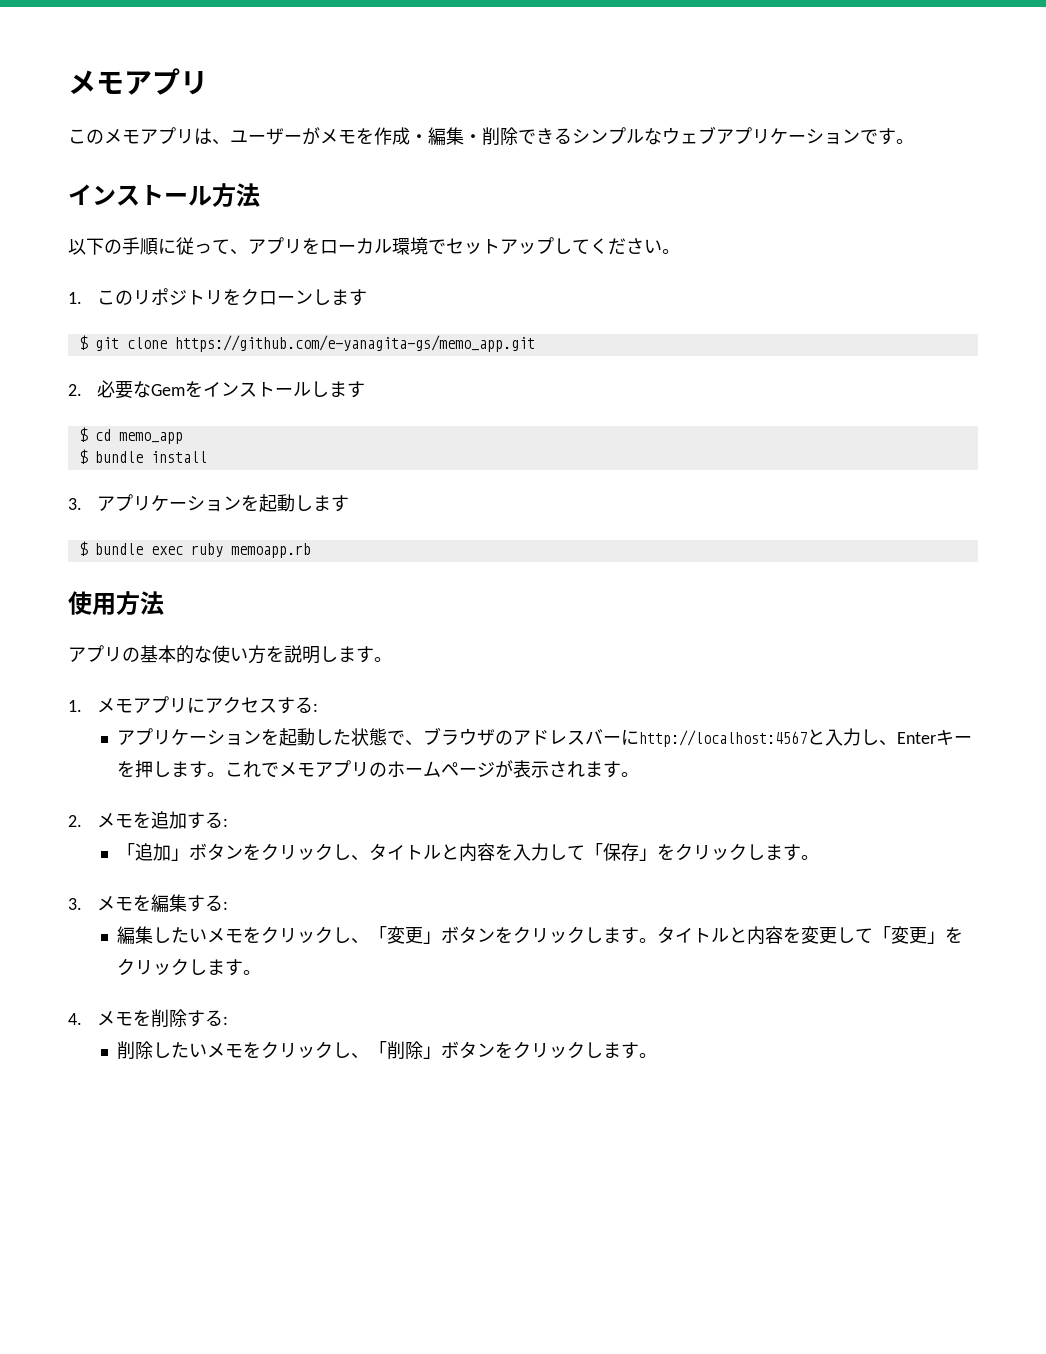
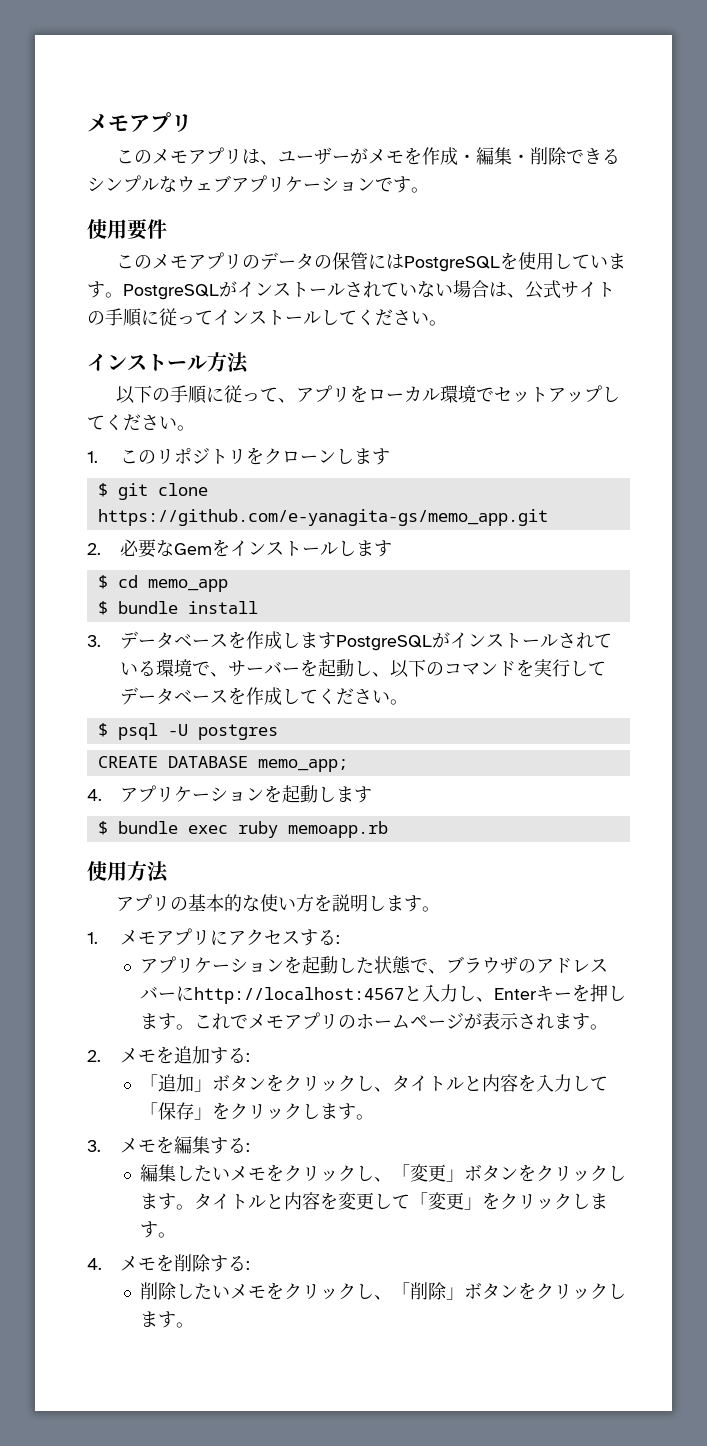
(914, 141) none -> [87,219,167,240] [116,252,627,272] [87,280,615,300] [87,308,447,327] // 使用要件 // このメモアプリのデータの保管にはPostgreSQLを使用しています。PostgreSQLがインストールされていない場合は、公式サイトの手順に従ってインストールしてください。
(82, 504) none -> [120,631,613,651] [120,659,607,678] [120,687,409,705] [97,723,278,740] [97,756,348,772] [87,789,102,801] データベースを作成しますPostgreSQLがインストールされている環境で、サーバーを起動し、以下のコマンドを実行してデータベースを作成してください。 // $ psql -U postgres // CREATE DATABASE memo_app; // 4.

